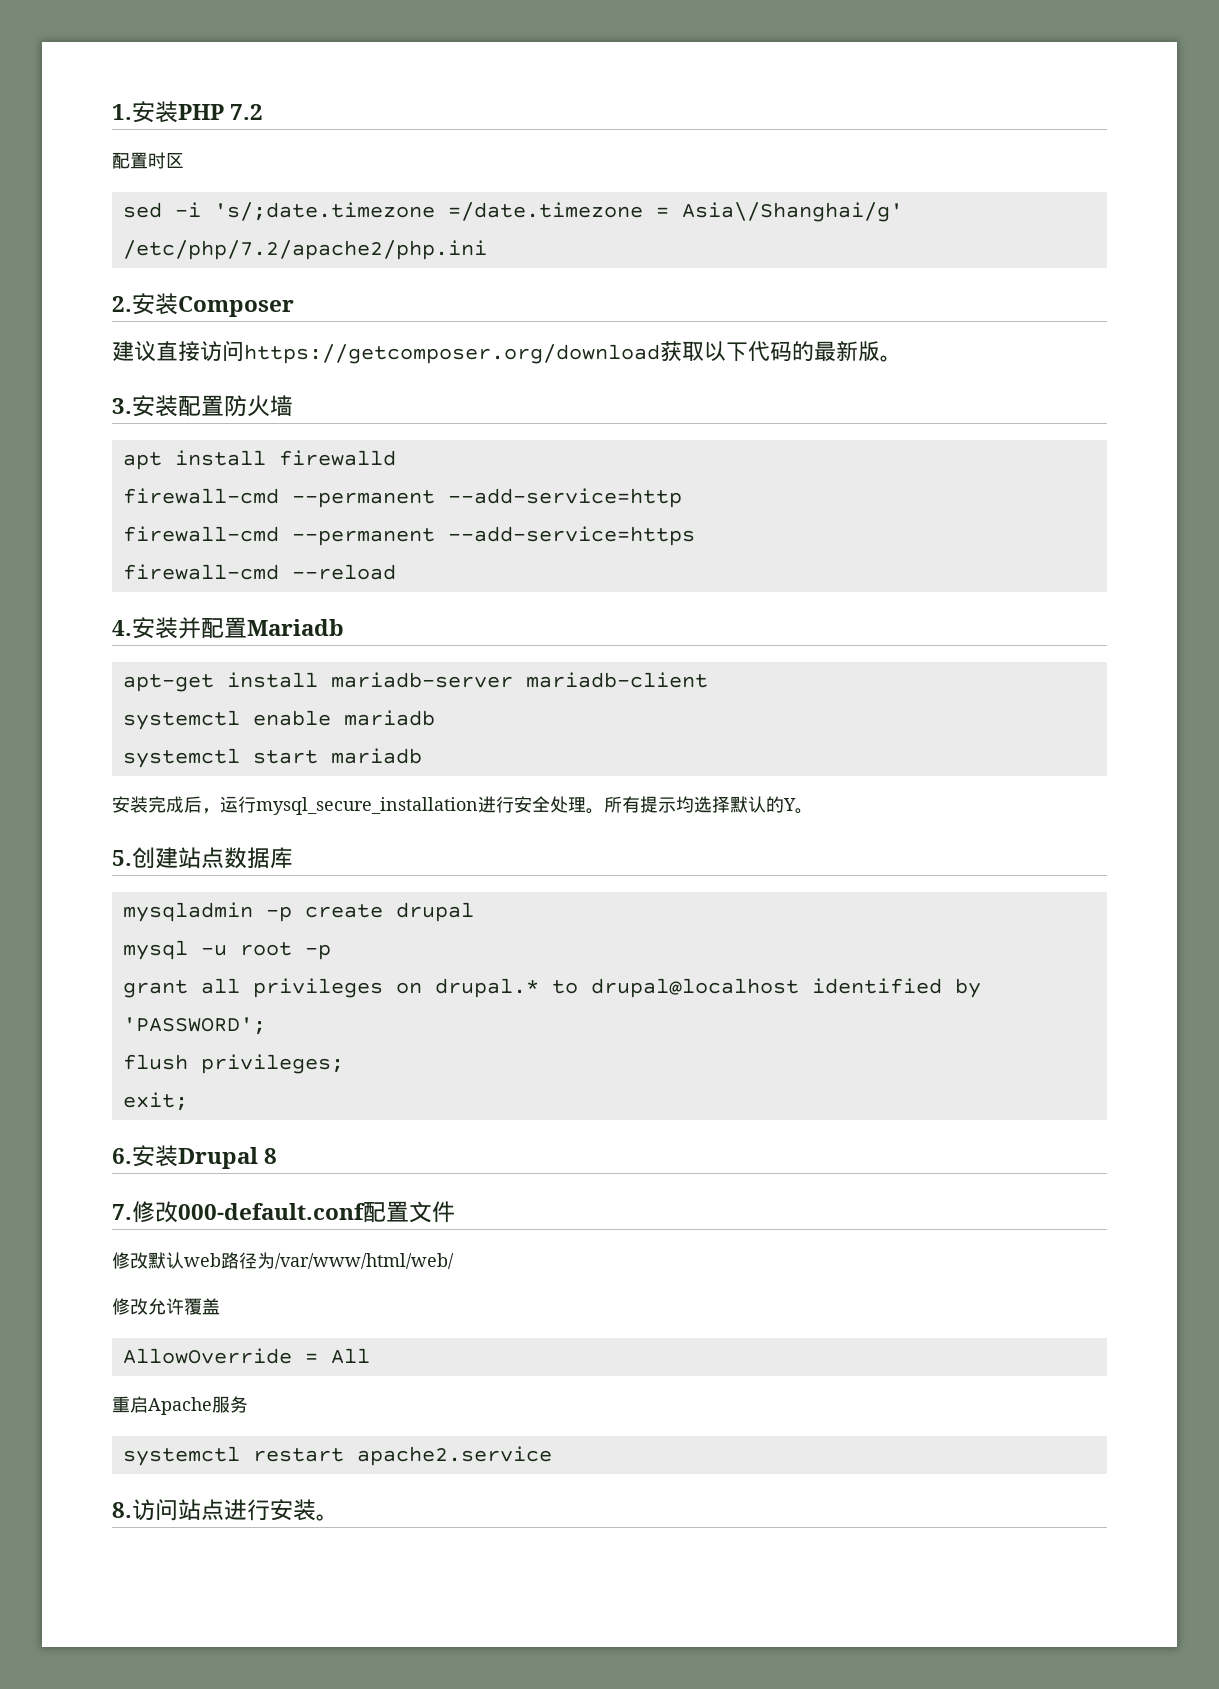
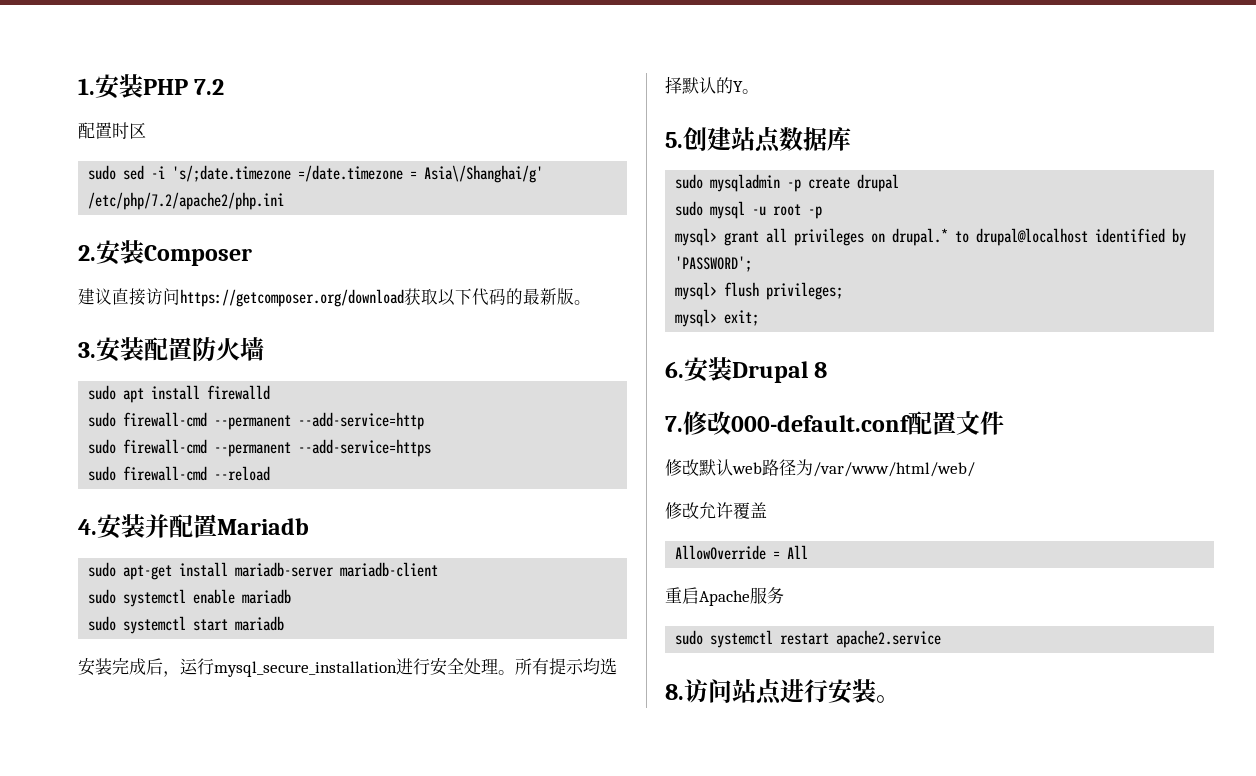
(184, 160) none -> [88,165,117,180] sudo
(293, 406) none -> [88,385,117,400] sudo
(396, 458) none -> [88,412,117,427] sudo
(682, 498) none -> [88,439,117,454] sudo
(695, 536) none -> [88,466,117,481] sudo
(344, 627) none -> [88,562,117,577] sudo
(708, 680) none -> [88,589,117,604] sudo
(435, 718) none -> [88,616,117,631] sudo
(293, 858) none -> [675,174,704,189] sudo
(474, 912) none -> [675,201,704,216] sudo
(331, 952) none -> [675,228,718,246] mysql>
(266, 1026) none -> [675,282,718,300] mysql>
(344, 1064) none -> [675,309,718,327] mysql>
(248, 1404) none -> [675,630,704,645] sudo

